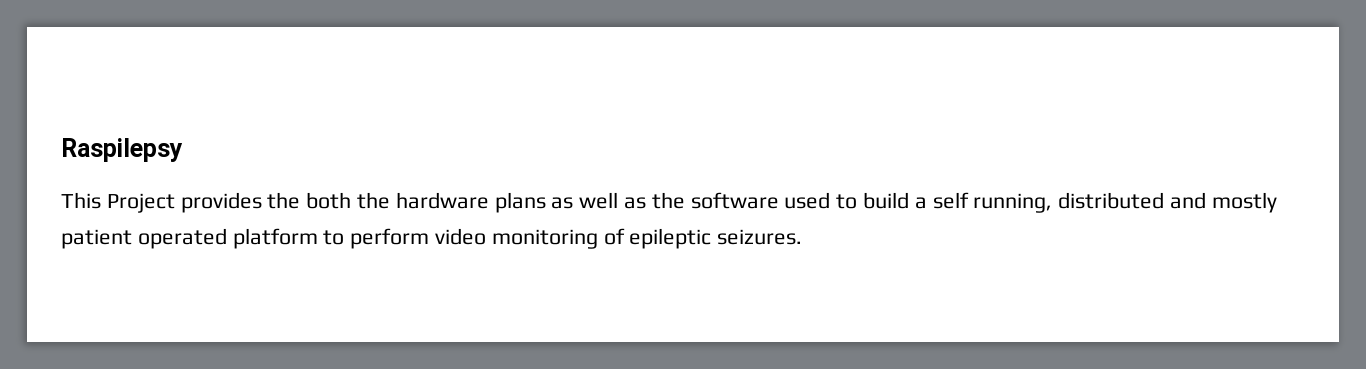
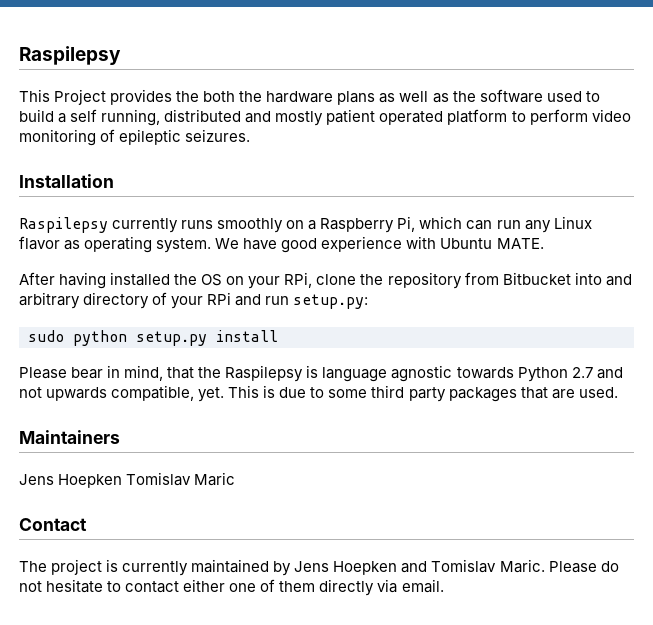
(803, 237) none -> [19,174,114,188] [19,216,592,233] [19,236,544,253] [19,272,632,289] [19,292,369,309] [28,330,278,346] [19,365,623,382] [19,385,618,402] [19,430,120,444] [19,472,236,488] [19,518,87,531] [19,559,619,576] [19,579,444,596] // Installation // Raspilepsy currently runs smoothly on a Raspberry Pi, which can run any Linux flavor as operating system. We have good experience with Ubuntu MATE. // After having installed the OS on your RPi, clone the repository from Bitbucket into and arbitrary directory of your RPi and run setup.py: // sudo python setup.py install // Please bear in mind, that the Raspilepsy is language agnostic towards Python 2.7 and not upwards compatible, yet. This is due to some third party packages that are used. // Maintainers // Jens Hoepken Tomislav Maric // Contact // The project is currently maintained by Jens Hoepken and Tomislav Maric. Please do not hesitate to contact either one of them directly via email.

